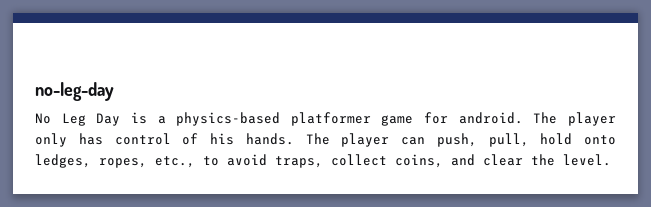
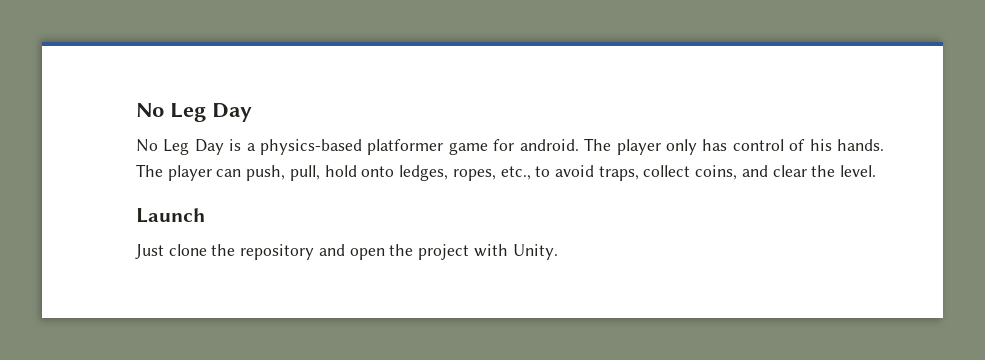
[35,82,114,101] no-leg-day -> [136,103,252,122] No Leg Day
(611, 160) none -> [136,208,205,223] [135,244,558,260] // Launch // Just clone the repository and open the project with Unity.

